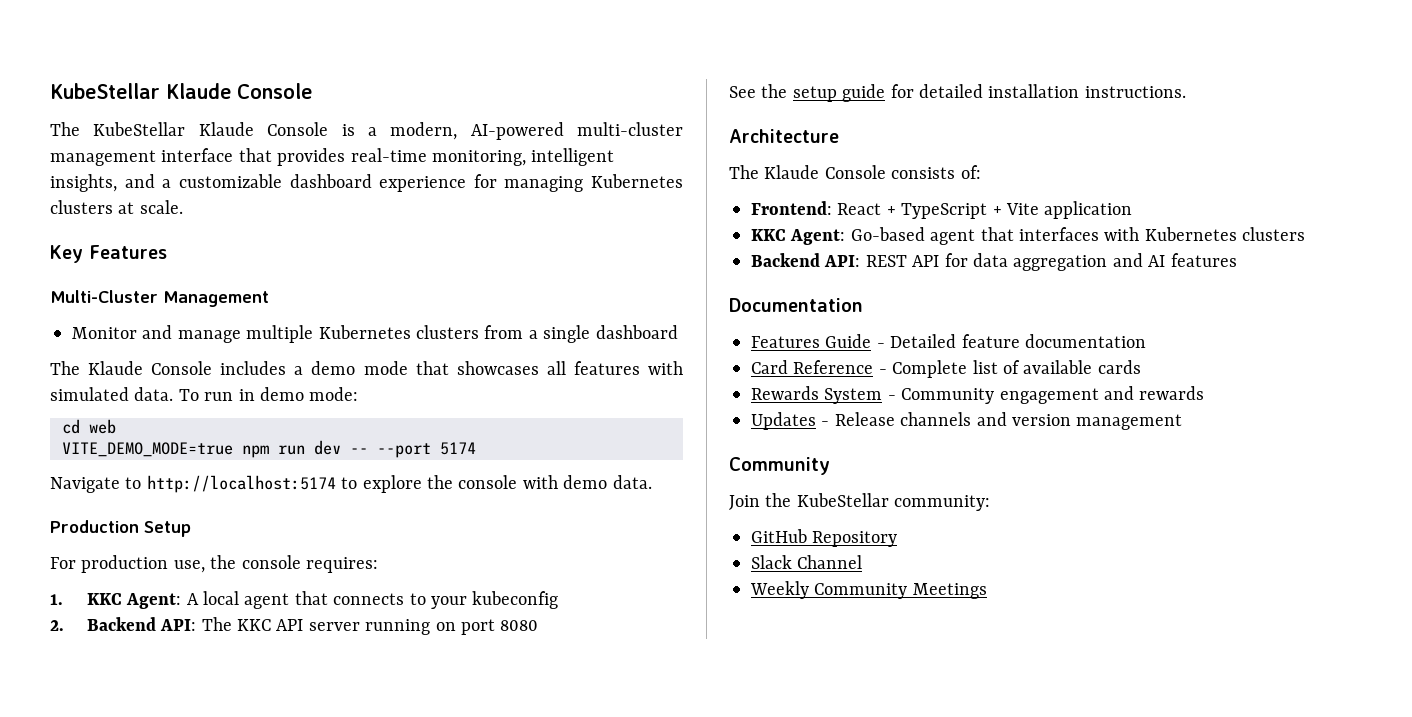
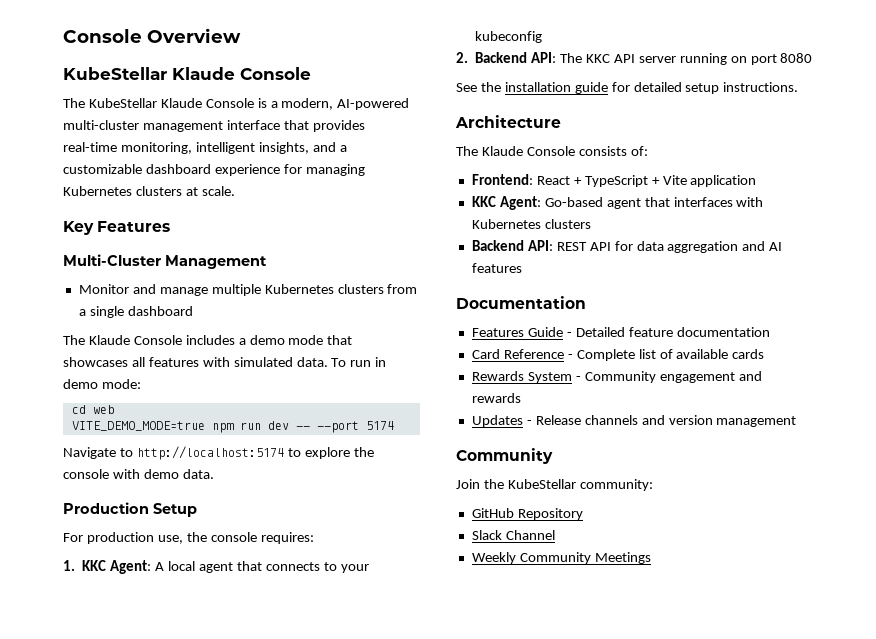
(50, 91) none -> [63,28,241,43] Console Overview //
[792,86,837,102] setup -> [504,82,571,92] installation
[988,84,1080,98] installation -> [685,83,720,94] setup

